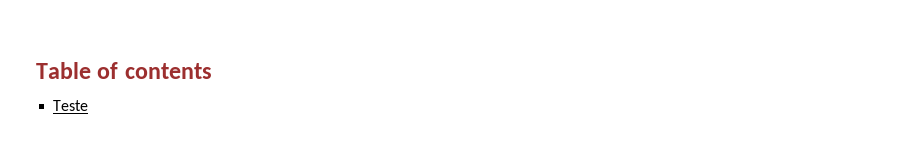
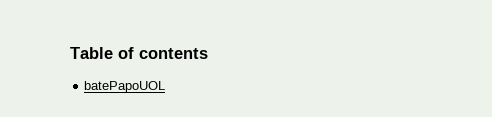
[53,100,89,111] Teste -> [84,81,166,93] batePapoUOL

